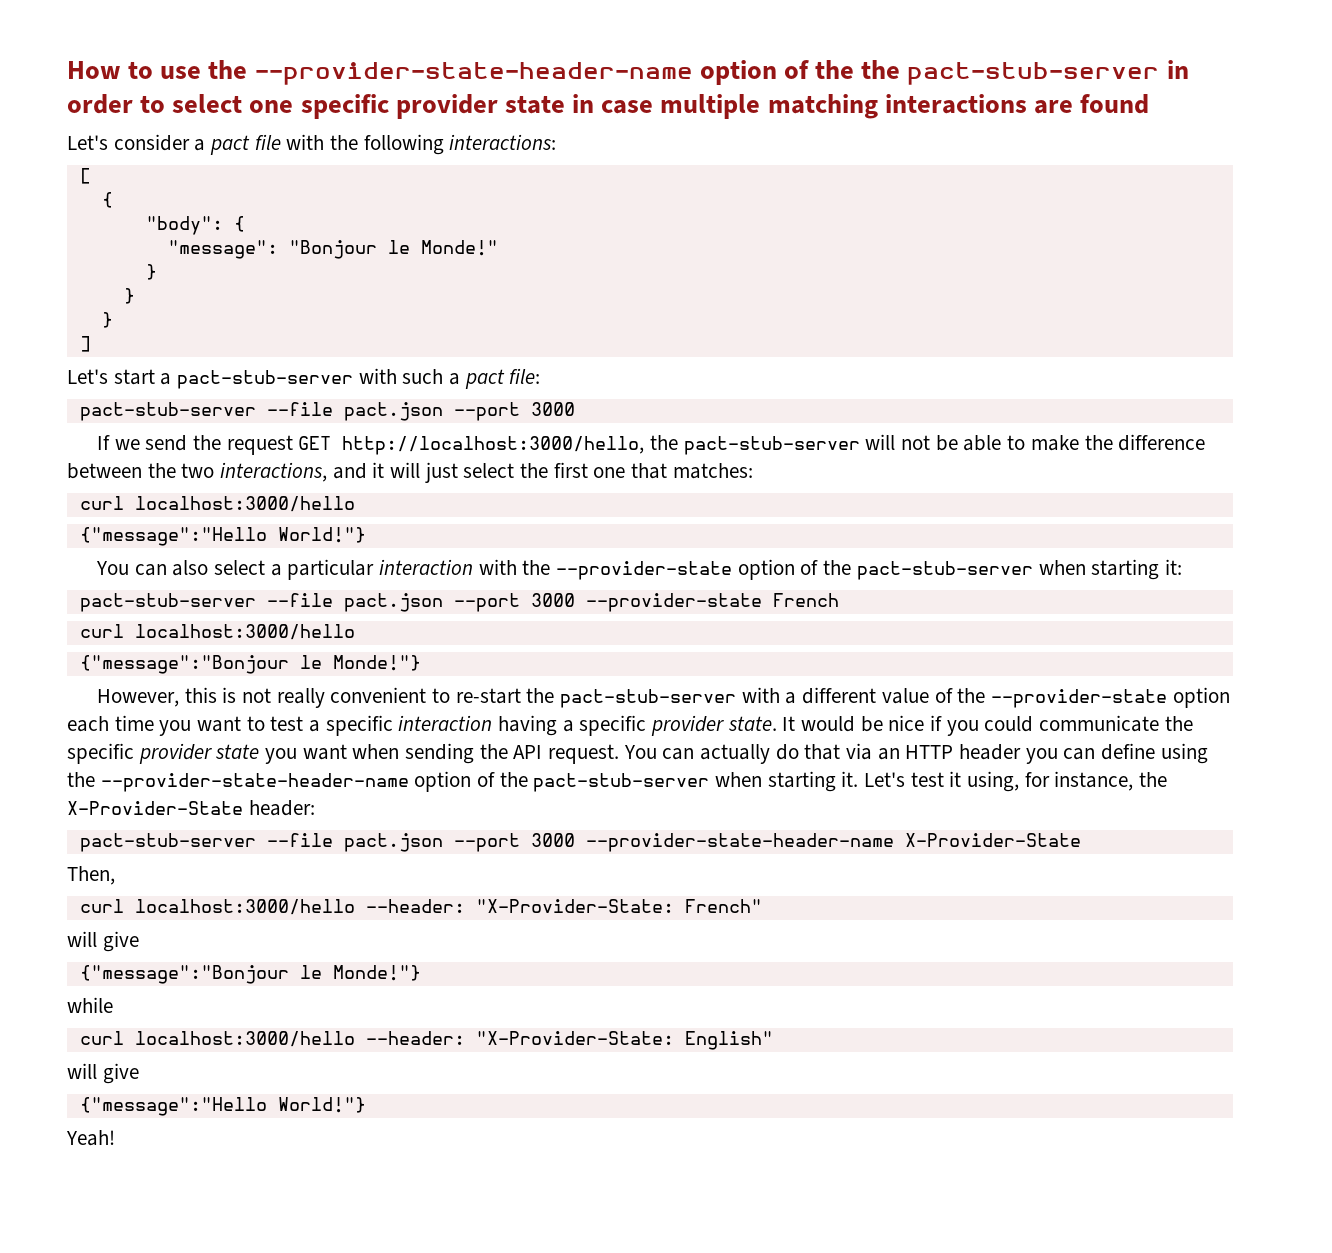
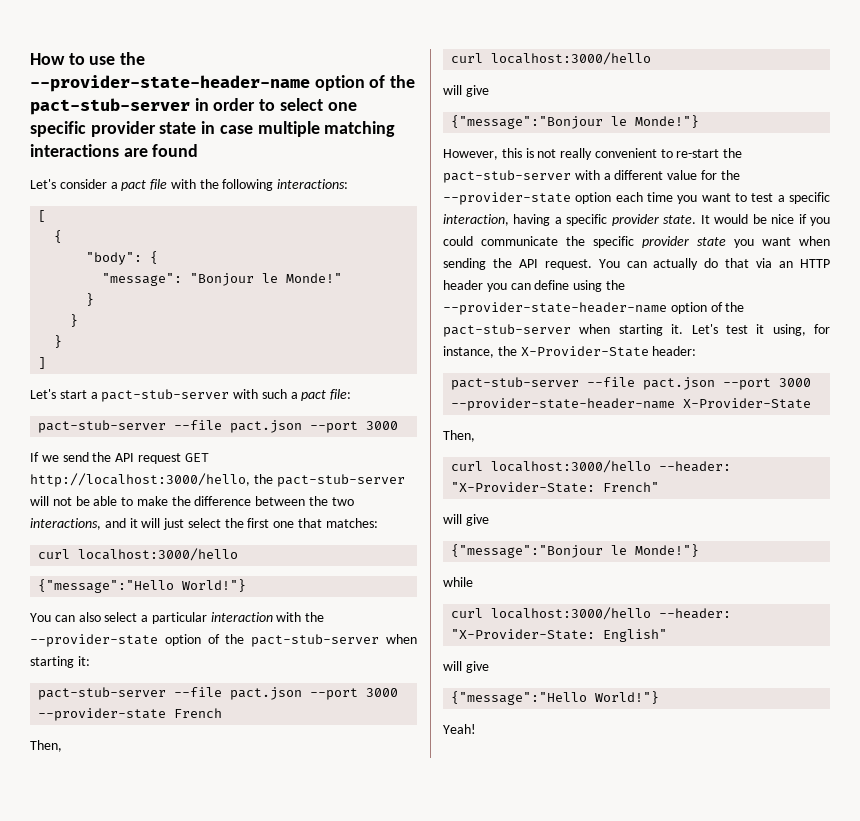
[861,60,901,79] the -> (416, 81) none
(222, 442) none -> [115,453,135,462] API
[79,624,355,640] // curl localhost:3000/hello -> [30,740,62,752] [451,52,652,65] [443,85,489,97] // Then, // curl localhost:3000/hello // will give
[934,688,953,703] of -> [700,170,717,180] for
[398,715,493,731] interaction -> [443,214,509,226] interaction,

